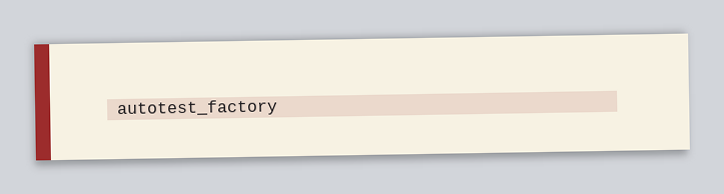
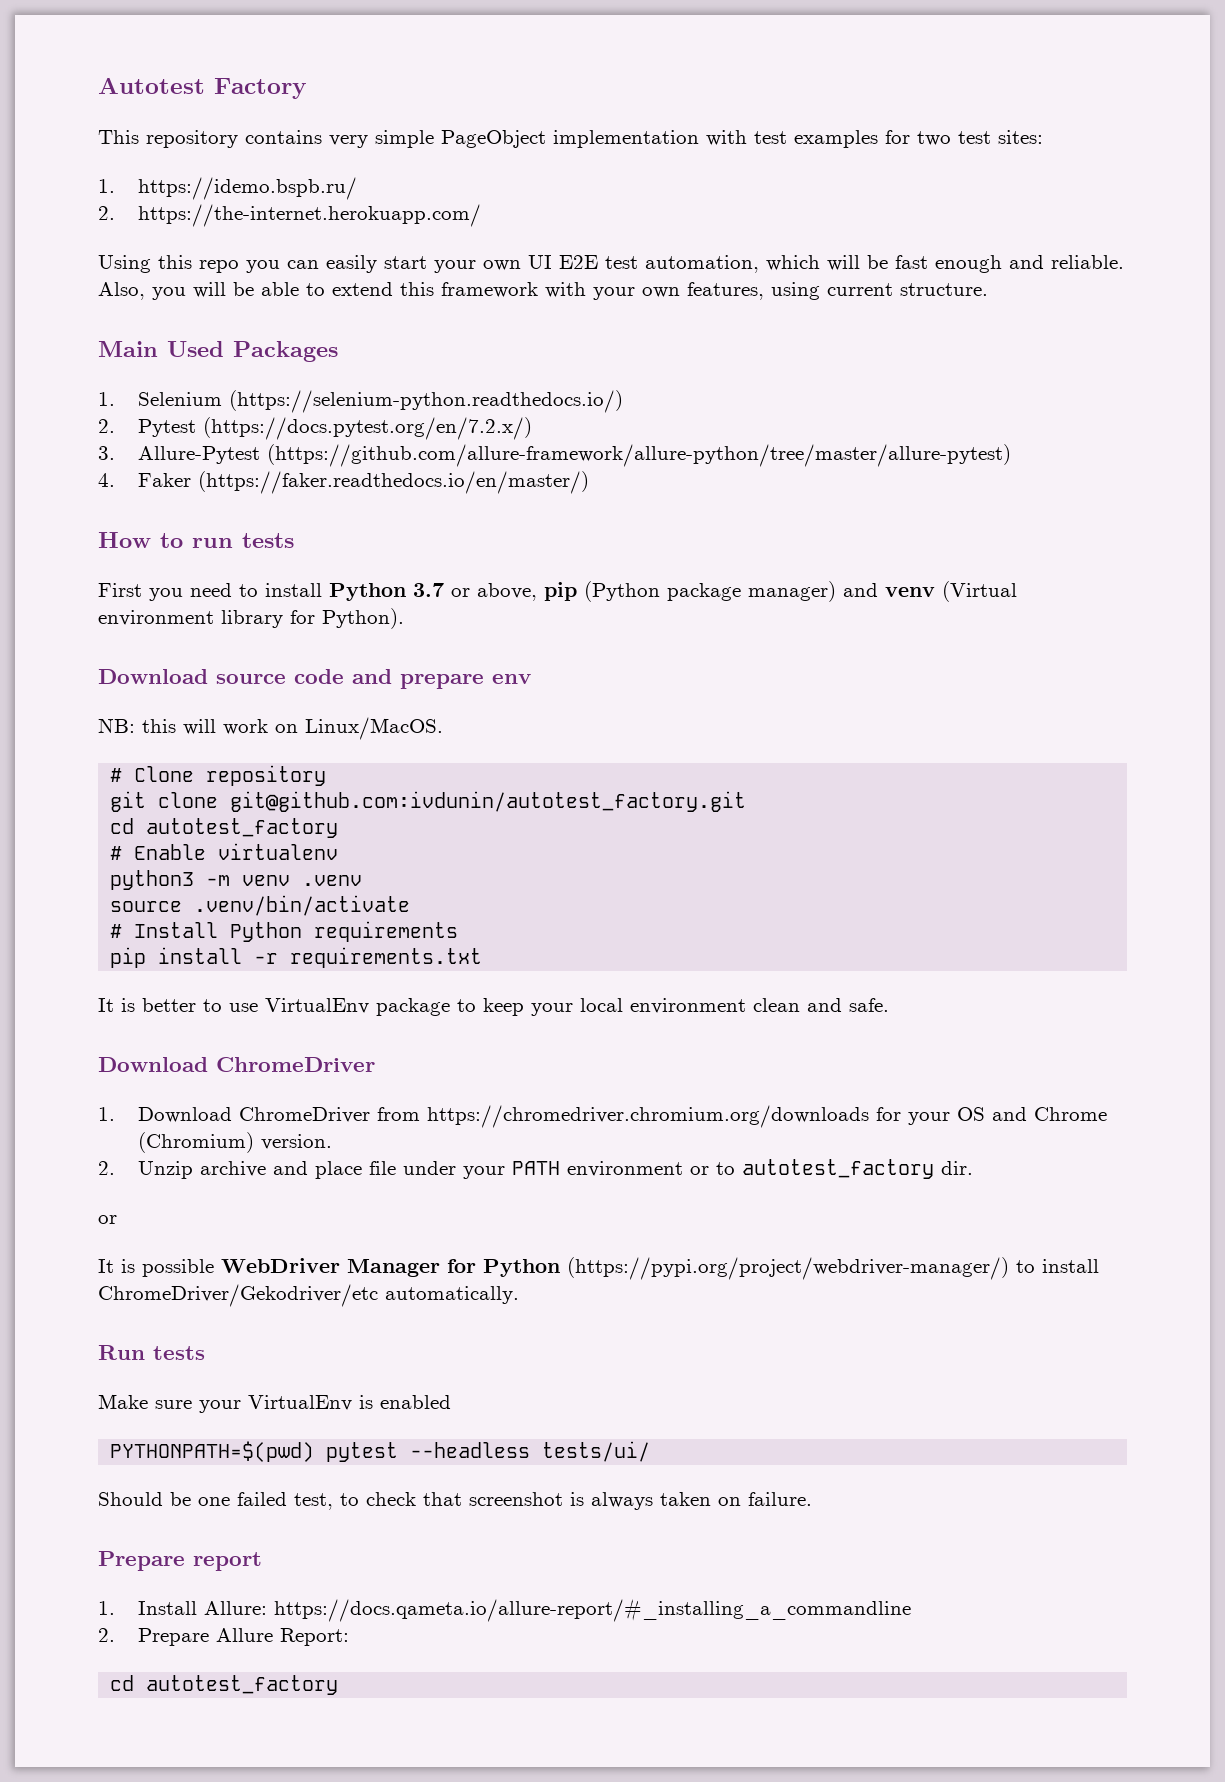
(117, 108) none -> [98,77,307,99] [98,130,1043,148] [98,177,358,200] [98,204,482,227] [98,255,1124,273] [98,282,988,300] [98,341,338,362] [98,390,624,413] [98,417,533,440] [98,444,1012,467] [98,471,590,494] [98,532,294,548] [98,581,1017,602] [98,608,404,629] [98,669,531,689] [98,717,443,740] [110,765,327,786] [110,791,747,812] [110,818,339,838] [110,843,339,860] [110,870,363,890] [110,895,411,916] [110,921,459,942] [110,947,483,968] [98,998,889,1016] [98,1057,375,1072] [98,1105,1108,1128] [138,1132,333,1153] [98,1159,974,1179] [98,1215,117,1224] [98,1257,1099,1280] [98,1284,519,1307] [98,1345,205,1360] [98,1394,451,1413] [110,1441,651,1462] [98,1492,812,1510] [98,1551,262,1571] [98,1598,912,1622] [98,1628,350,1646] [110,1675,135,1691] Autotest Factory // This repository contains very simple PageObject implementation with test examples for two test sites: // 1. https://idemo.bspb.ru/ // 2. https://the-internet.herokuapp.com/ // Using this repo you can easily start your own UI E2E test automation, which will be fast enough and reliable. Also, you will be able to extend this framework with your own features, using current structure. // Main Used Packages // 1. Selenium (https://selenium-python.readthedocs.io/) // 2. Pytest (https://docs.pytest.org/en/7.2.x/) // 3. Allure-Pytest (https://github.com/allure-framework/allure-python/tree/master/allure-pytest) // 4. Faker (https://faker.readthedocs.io/en/master/) // How to run tests // First you need to install Python 3.7 or above, pip (Python package manager) and venv (Virtual environment library for Python). // Download source code and prepare env // NB: this will work on Linux/MacOS. // # Clone repository // git clone git@github.com:ivdunin/autotest_factory.git // cd autotest_factory // # Enable virtualenv // python3 -m venv .venv // source .venv/bin/activate // # Install Python requirements // pip install -r requirements.txt // It is better to use VirtualEnv package to keep your local environment clean and safe. // Download ChromeDriver // 1. Download ChromeDriver from https://chromedriver.chromium.org/downloads for your OS and Chrome (Chromium) version. // 2. Unzip archive and place file under your PATH environment or to autotest_factory dir. // or // It is possible WebDriver Manager for Python (https://pypi.org/project/webdriver-manager/) to install ChromeDriver/Gekodriver/etc automatically. // Run tests // Make sure your VirtualEnv is enabled // PYTHONPATH=$(pwd) pytest --headless tests/ui/ // Should be one failed test, to check that screenshot is always taken on failure. // Prepare report // 1. Install Allure: https://docs.qameta.io/allure-report/#_installing_a_commandline // 2. Prepare Allure Report: // cd

